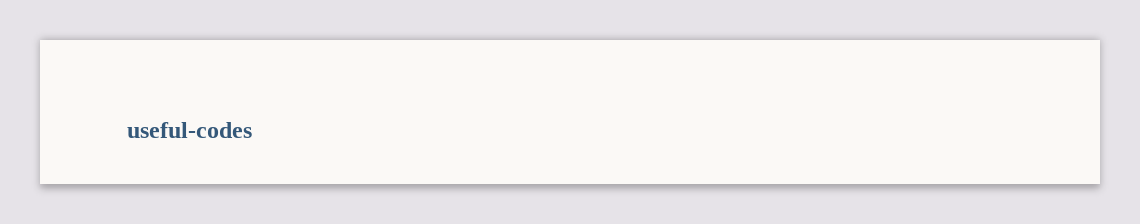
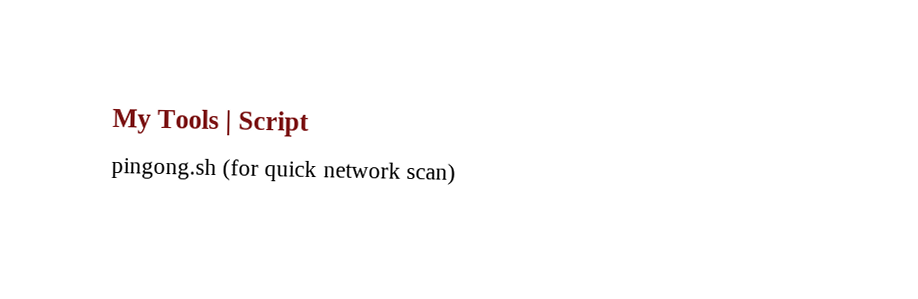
[127,122,252,138] useful-codes -> [112,108,310,137] [111,156,456,185] My Tools | Script // pingong.sh (for quick network scan)

